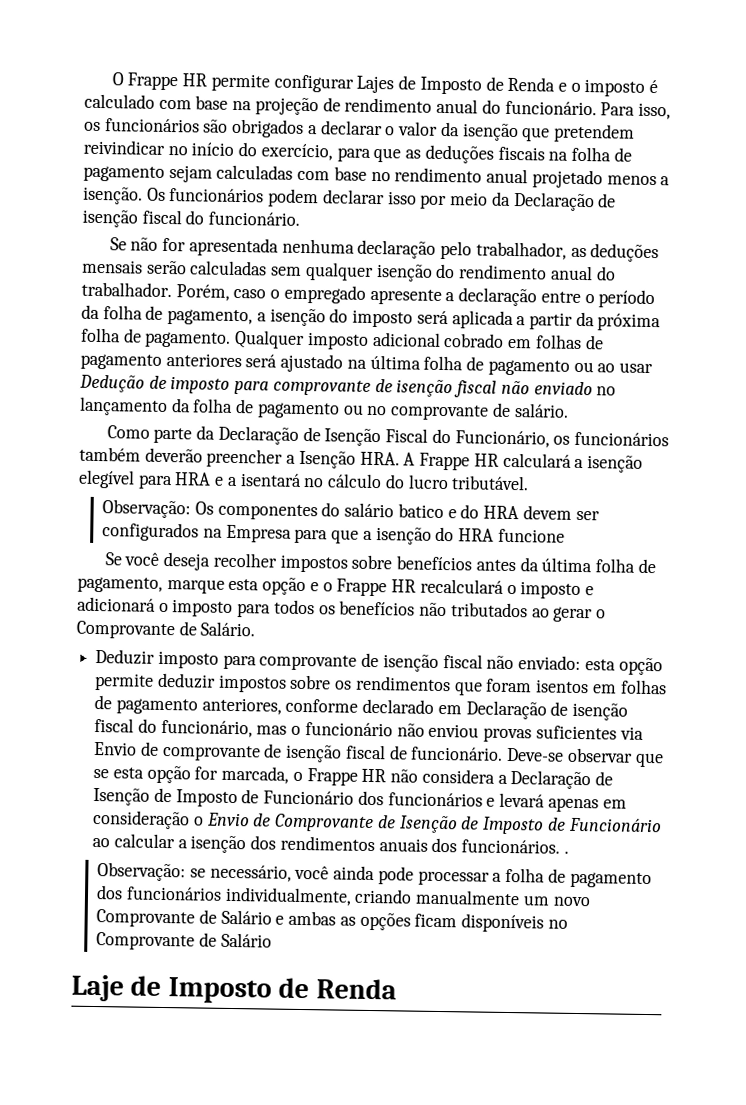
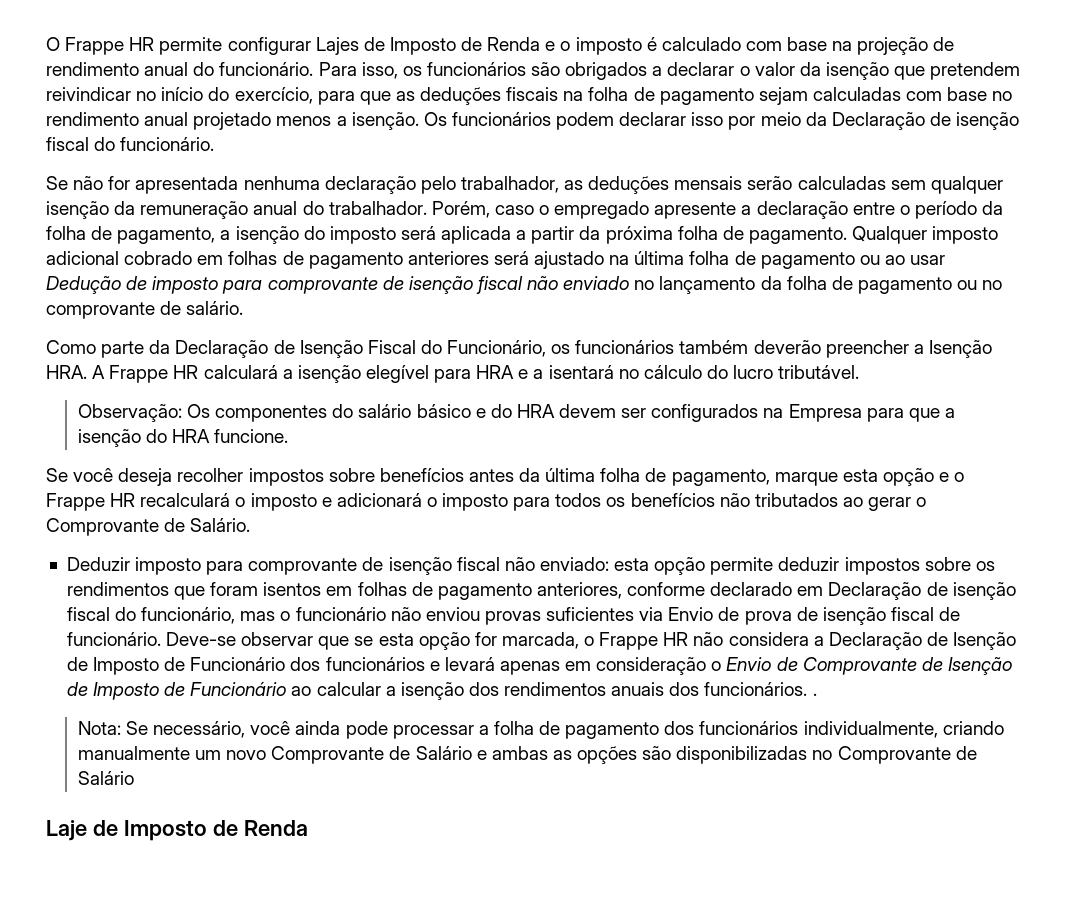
[435,263,548,280] do rendimento -> [114,201,249,219] da remuneração
[397,503,444,519] batico -> [416,404,471,418] básico
[497,528,565,543] funcione -> [214,429,289,443] funcione.
[161,744,261,762] comprovante -> [744,611,792,625] prova
[97,862,207,882] Observação: se -> [77,721,149,735] Nota: Se
[414,913,545,933] ficam disponíveis -> [642,746,808,764] são disponibilizadas

